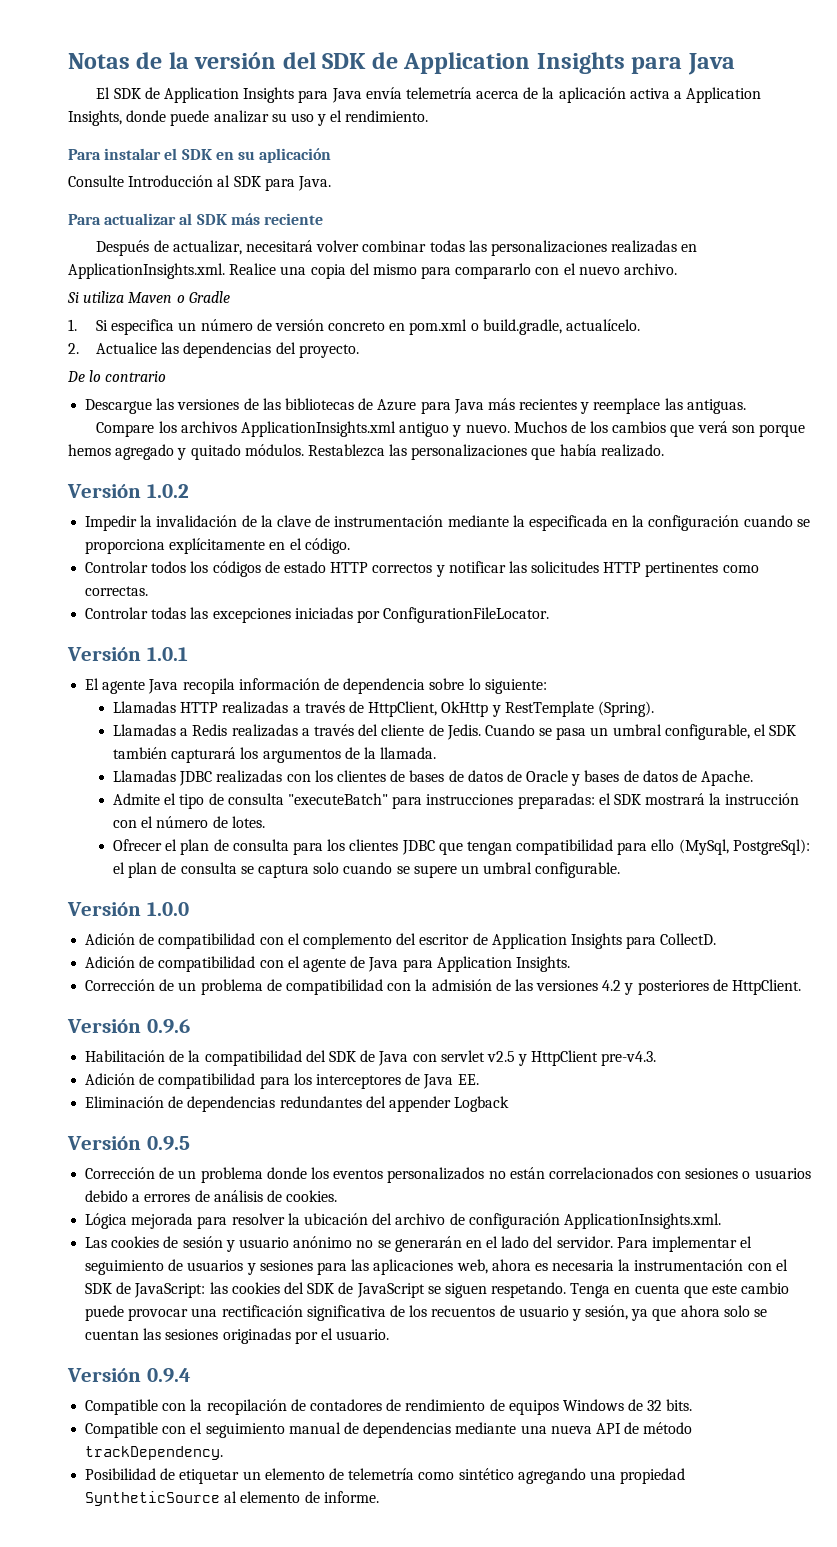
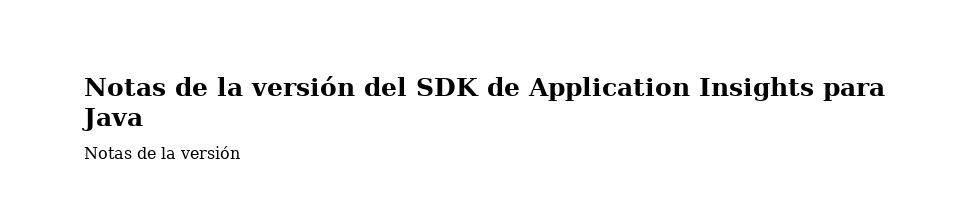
[96,87,762,103] [68,110,429,126] [68,148,332,163] [68,175,331,191] [68,213,323,225] [96,240,698,256] [68,263,678,279] [67,291,230,304] [68,319,641,335] [68,342,359,358] [67,370,167,382] [85,398,746,414] [96,421,806,437] [68,444,664,460] [67,484,189,498] [85,515,810,531] [85,538,350,554] [85,561,759,577] [85,586,149,596] [85,607,550,623] [67,647,188,661] [85,678,547,694] [113,701,654,717] [113,724,797,740] [113,747,437,763] [113,770,754,786] [113,793,800,809] [113,816,265,828] [113,839,810,855] [113,862,621,878] [67,902,189,916] [85,933,717,949] [85,956,570,972] [85,979,802,995] [67,1019,190,1034] [85,1050,657,1066] [85,1073,479,1089] [85,1096,510,1112] [67,1136,190,1151] [85,1167,811,1183] [85,1190,338,1202] [85,1213,721,1229] [85,1236,753,1252] [85,1259,788,1275] [85,1282,790,1298] [85,1305,768,1321] [85,1328,390,1344] [67,1368,191,1383] [85,1399,693,1415] [85,1422,693,1438] [85,1446,224,1460] [85,1468,686,1484] [85,1491,379,1506] El SDK de Application Insights para Java envía telemetría acerca de la aplicación activa a Application Insights, donde puede analizar su uso y el rendimiento. // Para instalar el SDK en su aplicación // Consulte Introducción al SDK para Java. // Para actualizar al SDK más reciente // Después de actualizar, necesitará volver combinar todas las personalizaciones realizadas en ApplicationInsights.xml. Realice una copia del mismo para compararlo con el nuevo archivo. // Si utiliza Maven o Gradle // 1. Si especifica un número de versión concreto en pom.xml o build.gradle, actualícelo. // 2. Actualice las dependencias del proyecto. // De lo contrario // Descargue las versiones de las bibliotecas de Azure para Java más recientes y reemplace las antiguas. // Compare los archivos ApplicationInsights.xml antiguo y nuevo. Muchos de los cambios que verá son porque hemos agregado y quitado módulos. Restablezca las personalizaciones que había realizado. // Versión 1.0.2 // Impedir la invalidación de la clave de instrumentación mediante la especificada en la configuración cuando se proporciona explícitamente en el código. // Controlar todos los códigos de estado HTTP correctos y notificar las solicitudes HTTP pertinentes como correctas. // Controlar todas las excepciones iniciadas por ConfigurationFileLocator. // Versión 1.0.1 // El agente Java recopila información de dependencia sobre lo siguiente: // Llamadas HTTP realizadas a través de HttpClient, OkHttp y RestTemplate (Spring). // Llamadas a Redis realizadas a través del cliente de Jedis. Cuando se pasa un umbral configurable, el SDK también capturará los argumentos de la llamada. // Llamadas JDBC realizadas con los clientes de bases de datos de Oracle y bases de datos de Apache. // Admite el tipo de consulta "executeBatch" para instrucciones preparadas: el SDK mostrará la instrucción con el número de lotes. // Ofrecer el plan de consulta para los clientes JDBC que tengan compatibilidad para ello (MySql, PostgreSql): el plan de consulta se captura solo cuando se supere un umbral configurable. // Versión 1.0.0 // Adición de compatibilidad con el complemento del escritor de Application Insights para CollectD. // Adición de compatibilidad con el agente de Java para Application Insights. // Corrección de un problema de compatibilidad con la admisión de las versiones 4.2 y posteriores de HttpClient. // Versión 0.9.6 // Habilitación de la compatibilidad del SDK de Java con servlet v2.5 y HttpClient pre-v4.3. // Adición de compatibilidad para los interceptores de Java EE. // Eliminación de dependencias redundantes del appender Logback // Versión 0.9.5 // Corrección de un problema donde los eventos personalizados no están correlacionados con sesiones o usuarios debido a errores de análisis de cookies. // Lógica mejorada para resolver la ubicación del archivo de configuración ApplicationInsights.xml. // Las cookies de sesión y usuario anónimo no se generarán en el lado del servidor. Para implementar el seguimiento de usuarios y sesiones para las aplicaciones web, ahora es necesaria la instrumentación con el SDK de JavaScript: las cookies del SDK de JavaScript se siguen respetando. Tenga en cuenta que este cambio puede provocar una rectificación significativa de los recuentos de usuario y sesión, ya que ahora solo se cuentan las sesiones originadas por el usuario. // Versión 0.9.4 // Compatible con la recopilación de contadores de rendimiento de equipos Windows de 32 bits. // Compatible con el seguimiento manual de dependencias mediante una nueva API de método trackDependency. // Posibilidad de etiquetar un elemento de telemetría como sintético agregando una propiedad SyntheticSource al elemento de informe. -> [84,146,240,159] Notas de la versión

